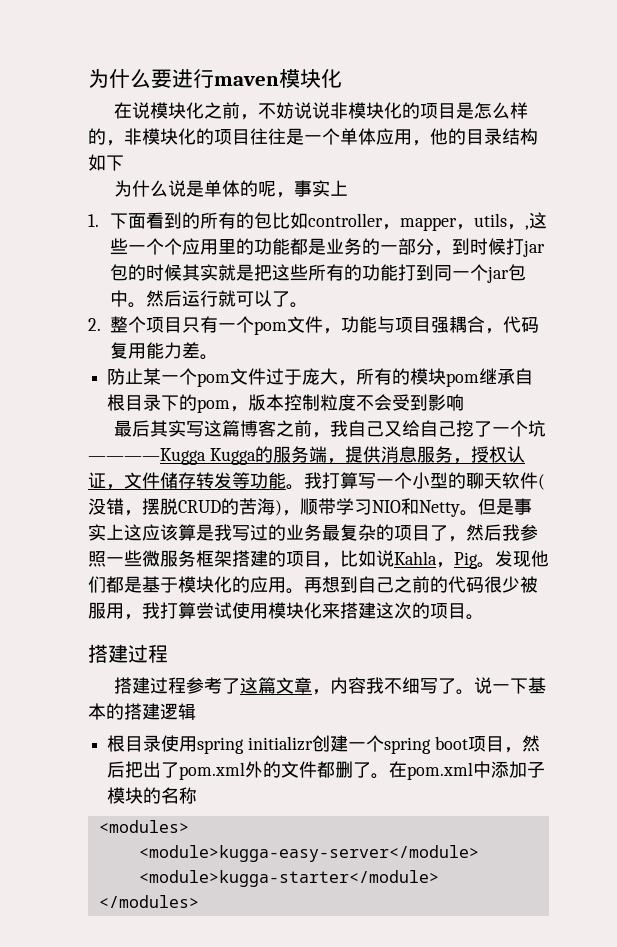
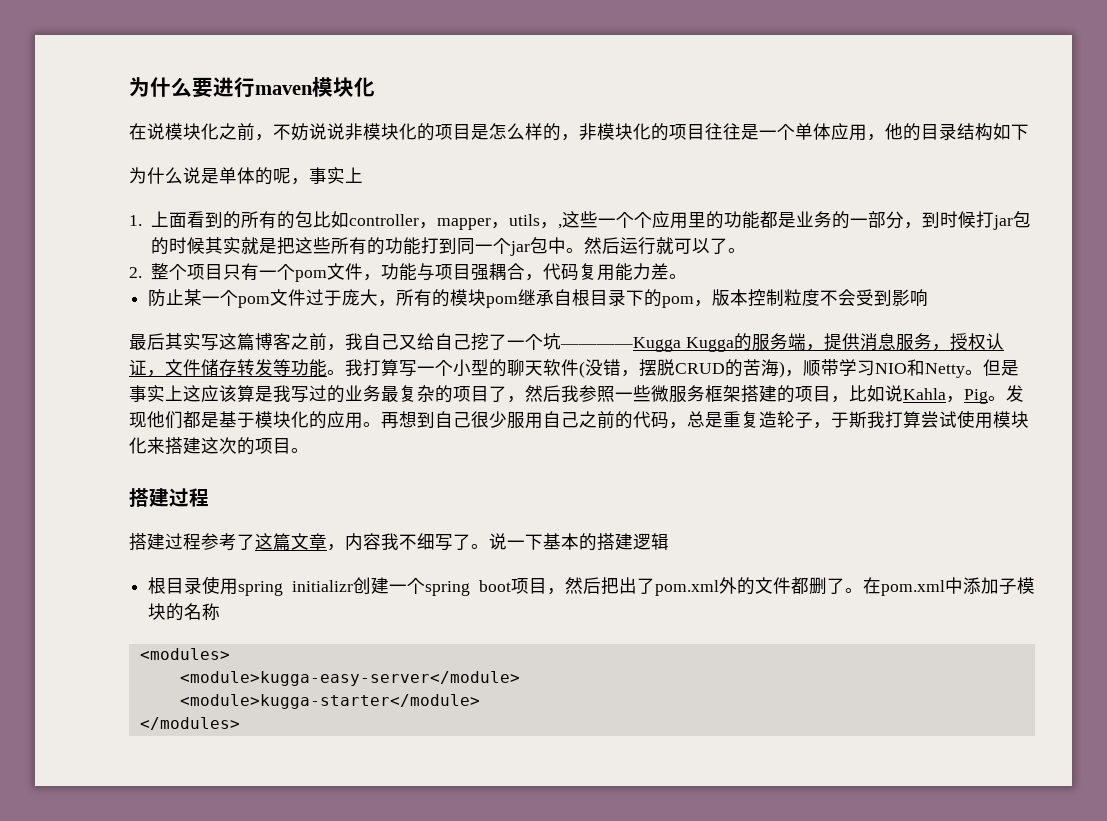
[109,213,128,229] 下 -> [150,211,169,227] 上
[394,576,538,593] [88,602,142,620] 之前的代码很少被服用， -> [471,411,867,429] 很少服用自己之前的代码，总是重复造轮子，于斯

